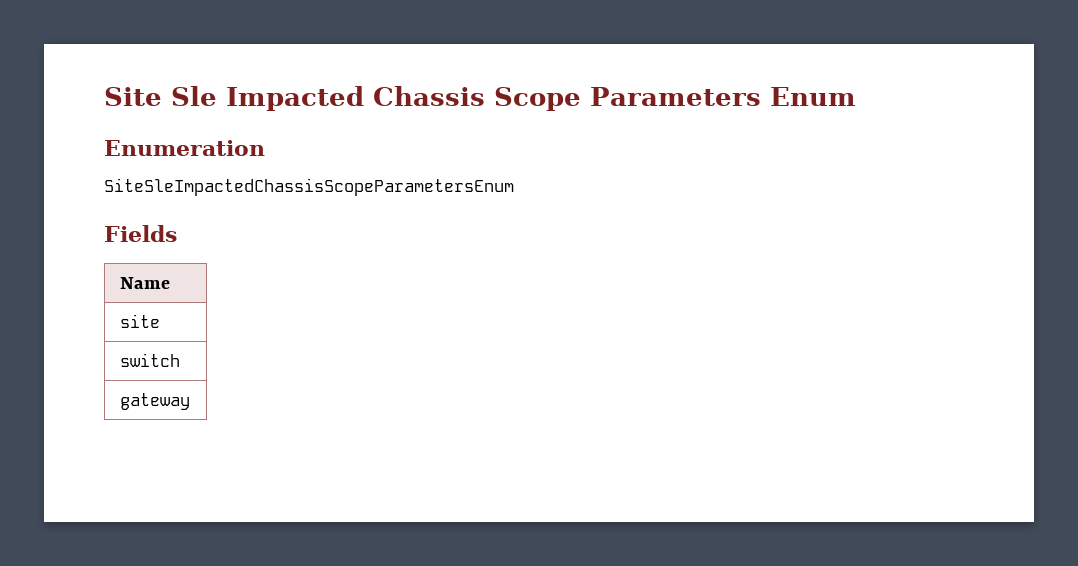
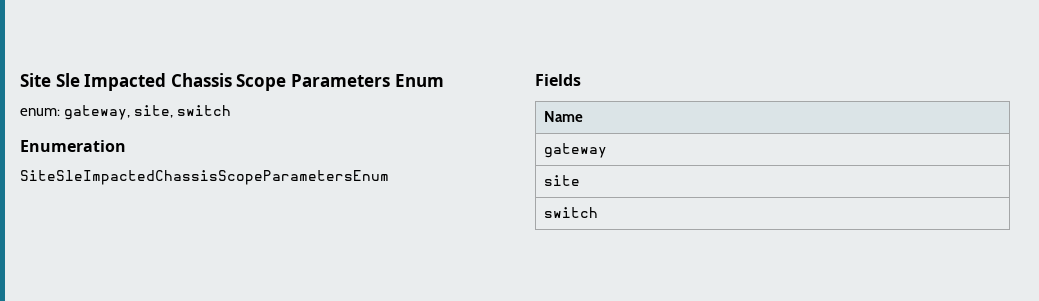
(856, 96) none -> [20,105,232,120] // enum: gateway, site, switch
(170, 283) none -> [543,143,607,158] // gateway
[119,393,190,410] // gateway -> (598, 212) none

